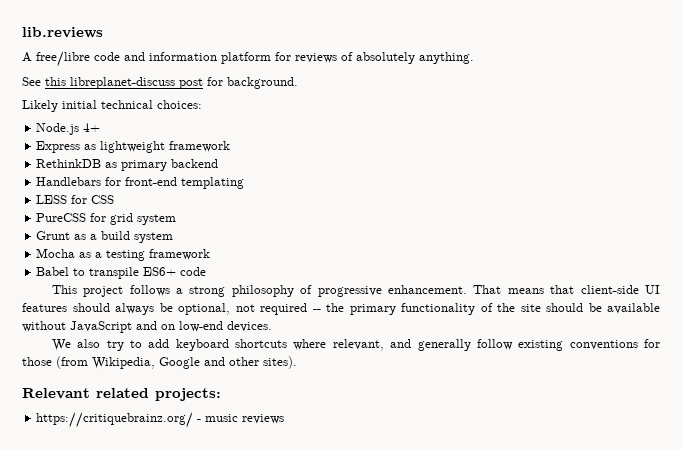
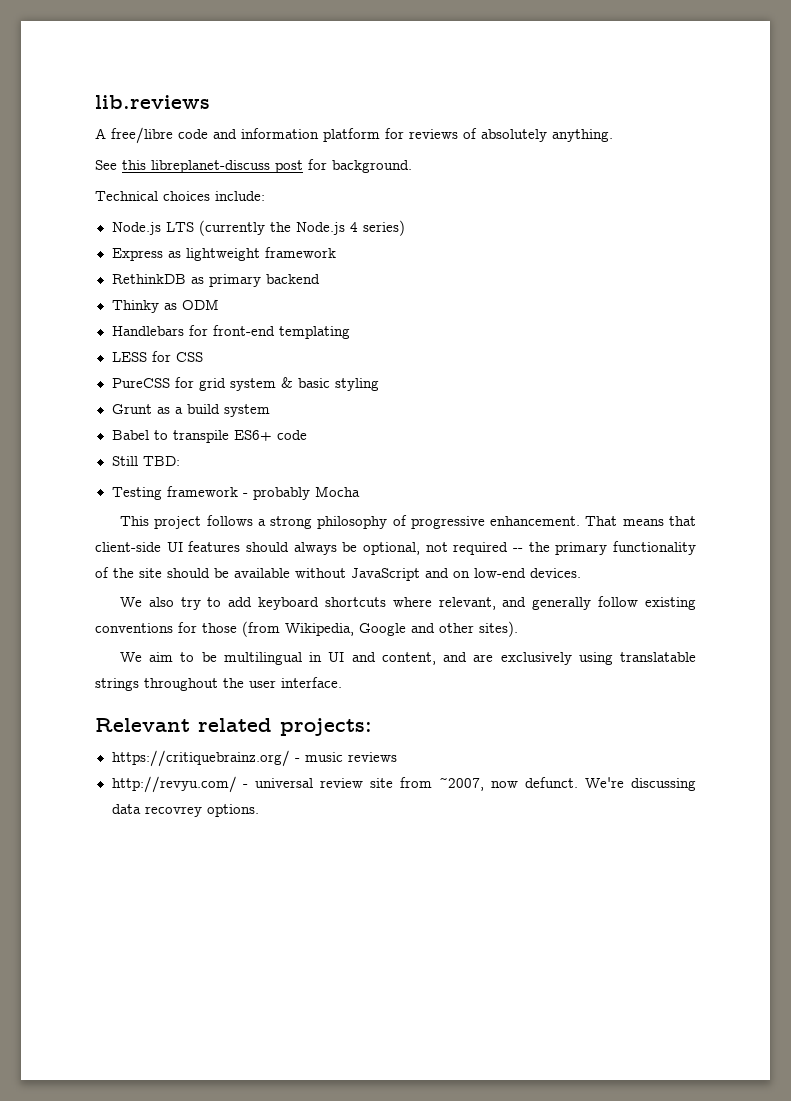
[22,100,202,112] [36,123,101,135] Likely initial technical choices: // Node.js 4+ -> [95,191,265,201] [111,220,405,236] Technical choices include: // Node.js LTS (currently the Node.js 4 series)
(219, 163) none -> [111,299,219,313] // Thinky as ODM
(177, 219) none -> [280,377,379,391] & basic styling
[36,248,211,261] // Mocha as a testing framework -> (270, 410) none
(207, 271) none -> [111,456,180,466] [111,486,360,500] // Still TBD: // Testing framework - probably Mocha
(297, 362) none -> [119,652,696,665] [95,677,342,691] // We aim to be multilingual in UI and content, and are exclusively using translatable strings throughout the user interface.
(285, 419) none -> [111,776,696,793] [111,804,259,817] // http://revyu.com/ - universal review site from ~2007, now defunct. We're discussing data recovrey options.

